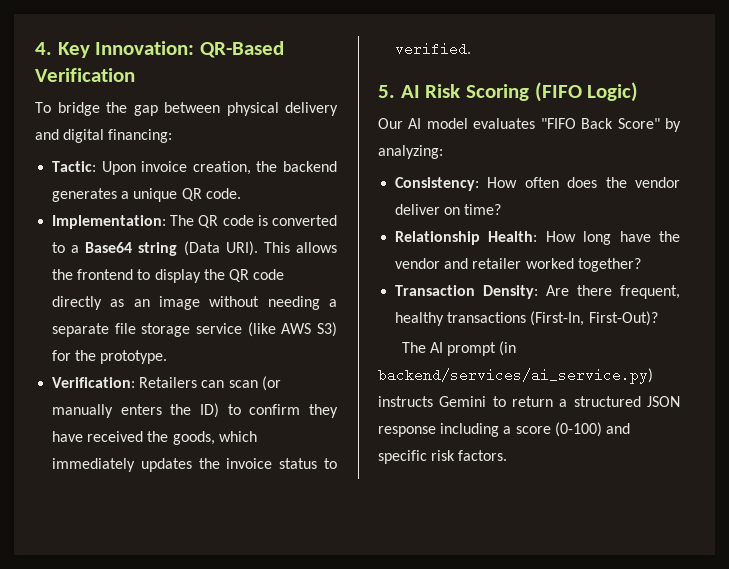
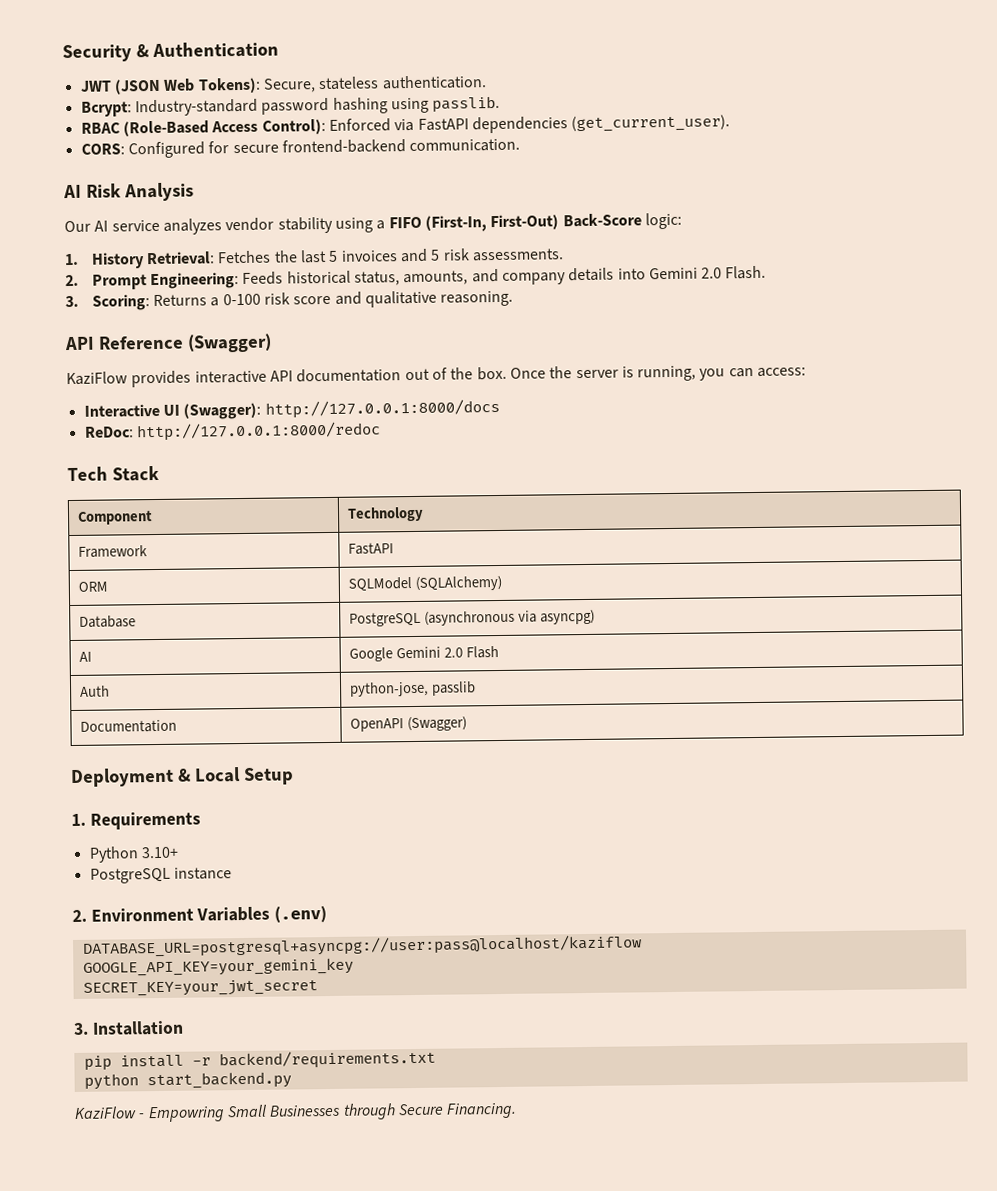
[35,41,285,58] [35,68,135,82] [35,102,338,116] [35,129,173,143] [52,161,337,175] [52,188,241,202] [52,215,337,229] [52,241,337,256] [52,269,285,283] [52,296,337,310] [52,322,337,337] [52,350,168,364] [52,376,281,391] [52,403,338,418] [52,431,257,445] [52,458,337,472] [395,42,472,56] [378,82,639,102] [378,118,681,132] [378,145,443,159] [395,177,680,191] [395,204,502,215] [395,231,680,245] [395,258,641,272] [395,285,680,299] [395,311,658,326] [401,341,517,356] [378,368,653,384] [378,396,680,407] [378,422,630,437] [378,450,508,464] 4. Key Innovation: QR-Based Verification // To bridge the gap between physical delivery and digital financing: // Tactic: Upon invoice creation, the backend generates a unique QR code. // Implementation: The QR code is converted to a Base64 string (Data URI). This allows the frontend to display the QR code directly as an image without needing a separate file storage service (like AWS S3) for the prototype. // Verification: Retailers can scan (or manually enters the ID) to confirm they have received the goods, which immediately updates the invoice status to verified. // 5. AI Risk Scoring (FIFO Logic) // Our AI model evaluates "FIFO Back Score" by analyzing: // Consistency: How often does the vendor deliver on time? // Relationship Health: How long have the vendor and retailer worked together? // Transaction Density: Are there frequent, healthy transactions (First-In, First-Out)? // The AI prompt (in backend/services/ai_service.py) instructs Gemini to return a structured JSON response including a score (0-100) and specific risk factors. -> [62,41,279,63] [79,75,487,95] [80,95,501,117] [80,114,731,137] [80,138,521,159] [63,182,194,202] [64,212,682,235] [64,248,564,269] [65,265,767,290] [65,290,514,311] [64,333,272,353] [66,365,807,388] [83,398,500,420] [83,421,381,442] [67,465,160,482] [77,510,154,525] [347,506,425,522] [78,545,149,558] [348,542,395,555] [78,581,109,592] [348,575,503,592] [79,615,137,628] [349,609,595,627] [79,651,93,662] [349,646,499,662] [80,685,111,697] [350,681,477,697] [80,719,178,733] [350,716,468,732] [70,767,294,788] [71,811,201,830] [88,846,179,863] [89,867,232,884] [72,906,328,923] [82,934,642,958] [82,957,354,977] [82,979,318,997] [73,1020,184,1036] [83,1049,436,1071] [83,1071,292,1090] [74,1102,518,1123] Security & Authentication // JWT (JSON Web Tokens): Secure, stateless authentication. // Bcrypt: Industry-standard password hashing using passlib. // RBAC (Role-Based Access Control): Enforced via FastAPI dependencies (get_current_user). // CORS: Configured for secure frontend-backend communication. // AI Risk Analysis // Our AI service analyzes vendor stability using a FIFO (First-In, First-Out) Back-Score logic: // 1. History Retrieval: Fetches the last 5 invoices and 5 risk assessments. // 2. Prompt Engineering: Feeds historical status, amounts, and company details into Gemini 2.0 Flash. // 3. Scoring: Returns a 0-100 risk score and qualitative reasoning. // API Reference (Swagger) // KaziFlow provides interactive API documentation out of the box. Once the server is running, you can access: // Interactive UI (Swagger): http://127.0.0.1:8000/docs // ReDoc: http://127.0.0.1:8000/redoc // Tech Stack // Component | Technology // Framework | FastAPI // ORM | SQLModel (SQLAlchemy) // Database | PostgreSQL (asynchronous via asyncpg) // AI | Google Gemini 2.0 Flash // Auth | python-jose, passlib // Documentation | OpenAPI (Swagger) // Deployment & Local Setup // 1. Requirements // Python 3.10+ // PostgreSQL instance // 2. Environment Variables (.env) // DATABASE_URL=postgresql+asyncpg://user:pass@localhost/kaziflow // GOOGLE_API_KEY=your_gemini_key // SECRET_KEY=your_jwt_secret // 3. Installation // pip install -r backend/requirements.txt // python start_backend.py // KaziFlow - Empowring Small Businesses through Secure Financing.

